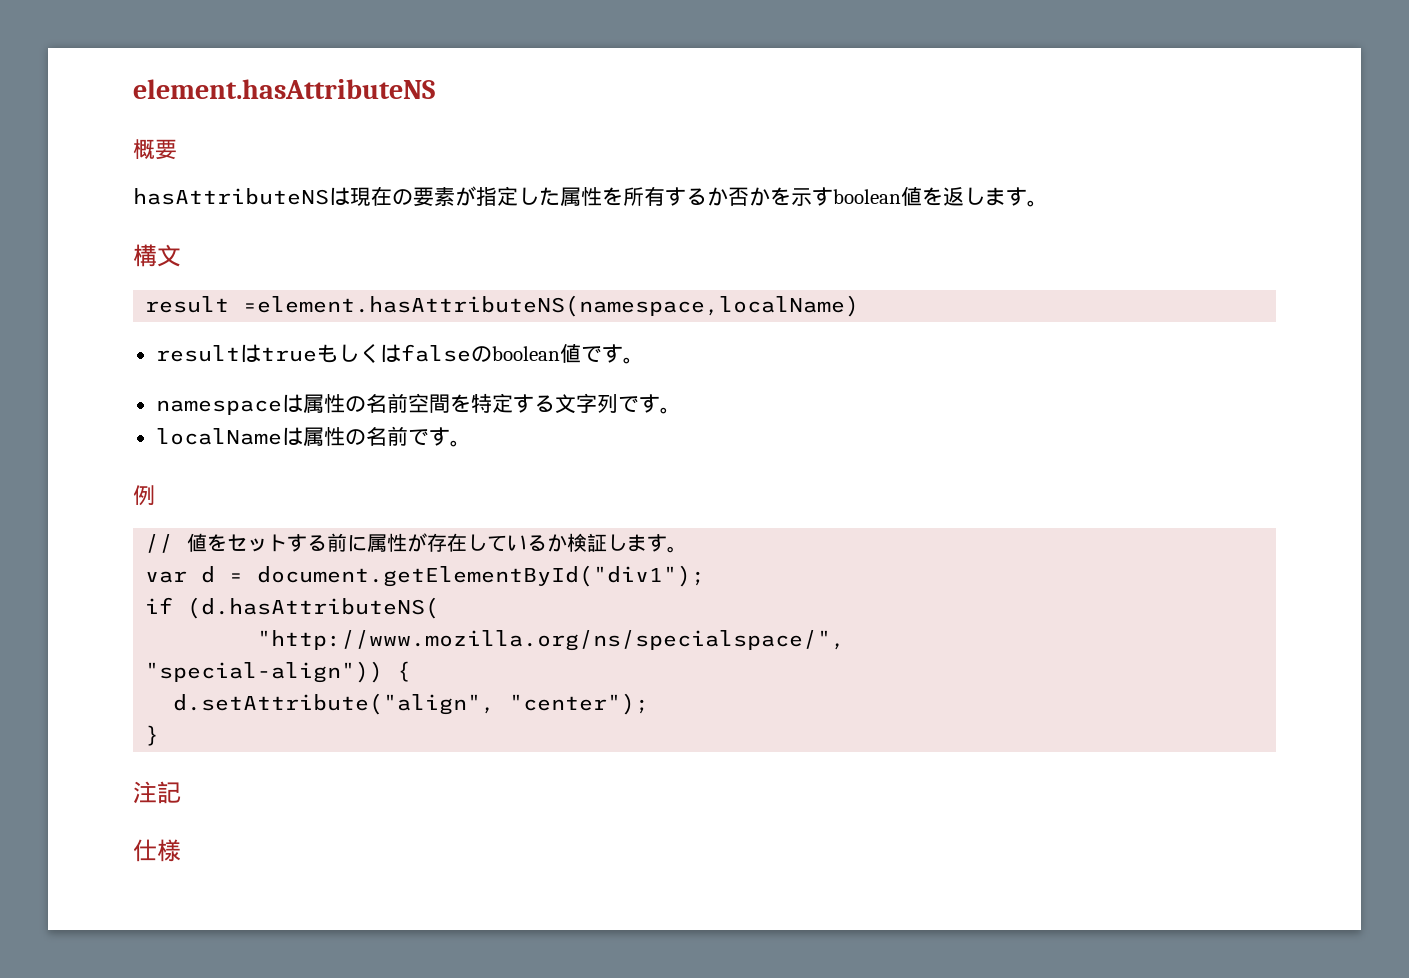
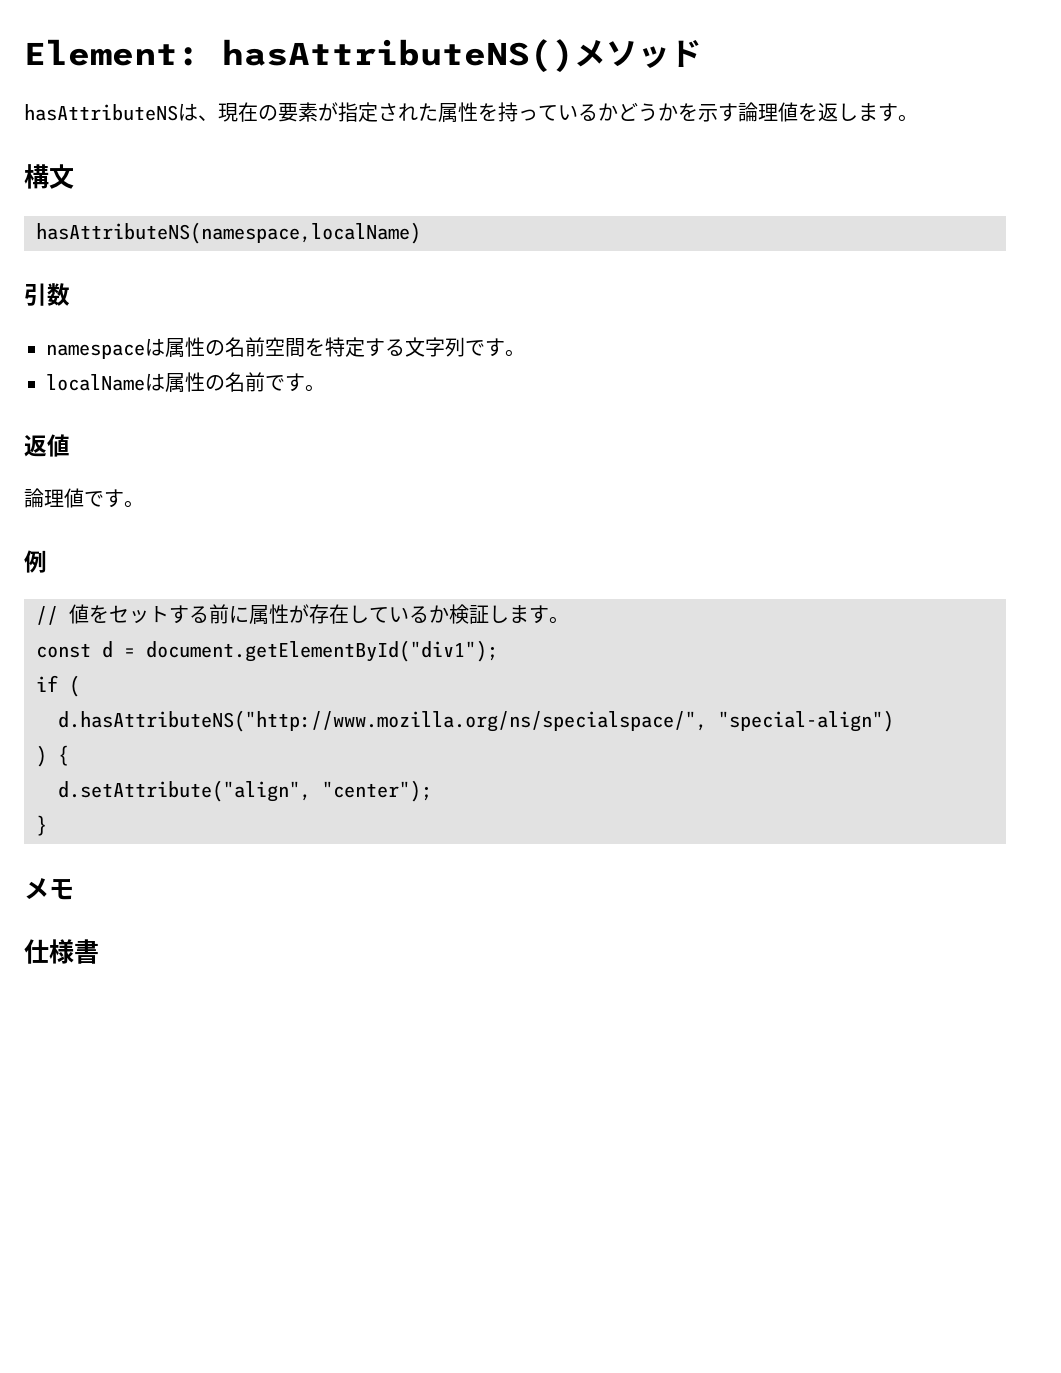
[133,79,435,99] [133,139,177,160] element.hasAttributeNS // 概要 -> [24,39,702,72] Element: hasAttributeNS()メソッド
(350, 196) none -> [198,115,218,121] 、
[518,187,539,205] し -> [378,103,418,121] され
[623,186,749,206] 所有するか否 -> [498,102,658,122] 持っているかどう
[833,189,901,204] boolean -> [738,102,778,122] 論理
[145,295,860,317] [155,344,644,364] result =element.hasAttributeNS(namespace,localName) // resultはtrueもしくはfalseのboolean値です。 -> [36,222,421,244] [24,283,70,306] hasAttributeNS(namespace,localName) // 引数
(471, 443) none -> [24,434,70,457] [24,488,144,508] // 返値 // 論理値です。
[145,571,188,583] var -> [36,643,91,658] const
[187,597,440,619] [257,630,846,651] [145,661,384,683] (d.hasAttributeNS( // "http://www.mozilla.org/ns/specialspace/", // "special-align")) -> [69,675,80,697] [58,710,894,732] [36,745,47,767] ( // d.hasAttributeNS("http://www.mozilla.org/ns/specialspace/", "special-align") // )
[133,781,181,804] 注記 -> [24,878,74,900] メモ
(181, 850) none -> [74,939,99,964] 書

